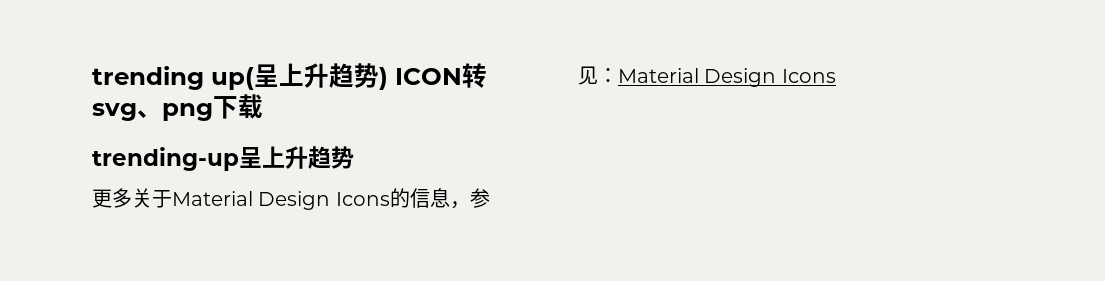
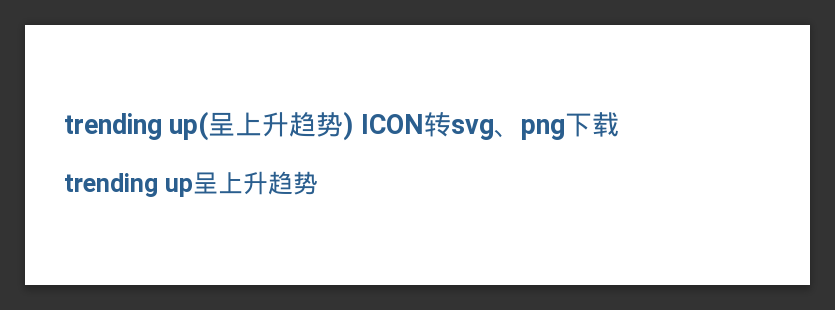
[92,146,354,171] [92,188,490,210] [578,66,836,87] trending-up呈上升趋势 // 更多关于Material Design Icons的信息，参见：Material Design Icons -> [64,171,318,197] trending up呈上升趋势

